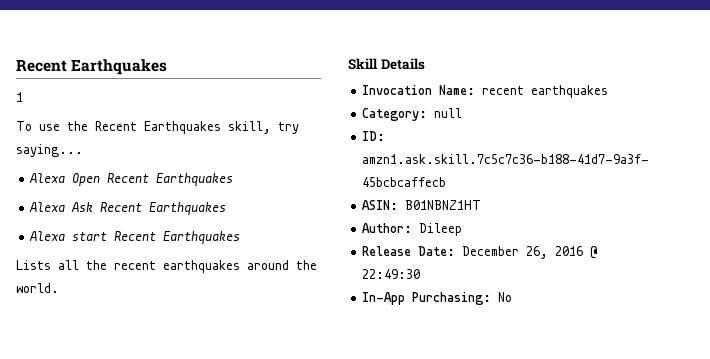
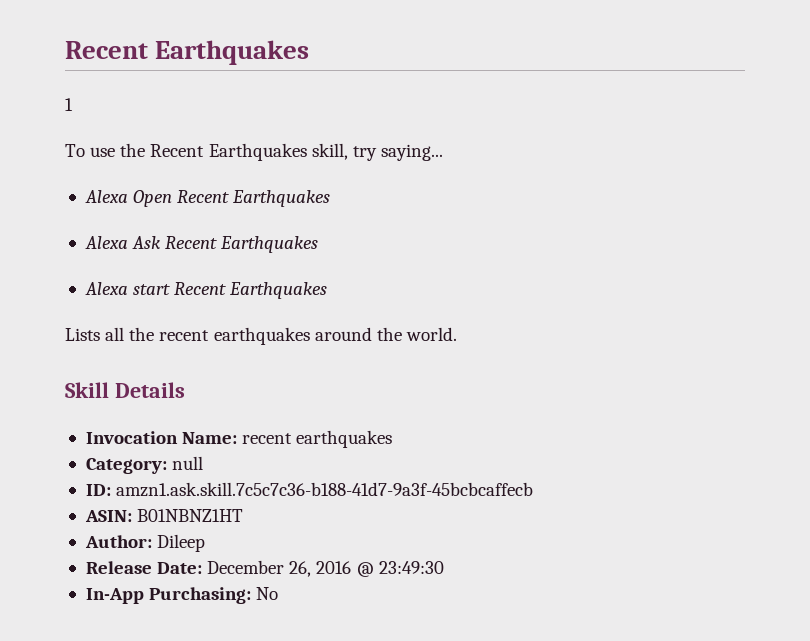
[362,269,421,279] 22:49:30 -> [378,561,444,574] 23:49:30

